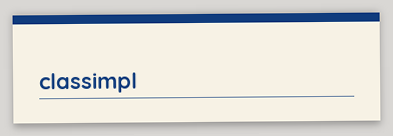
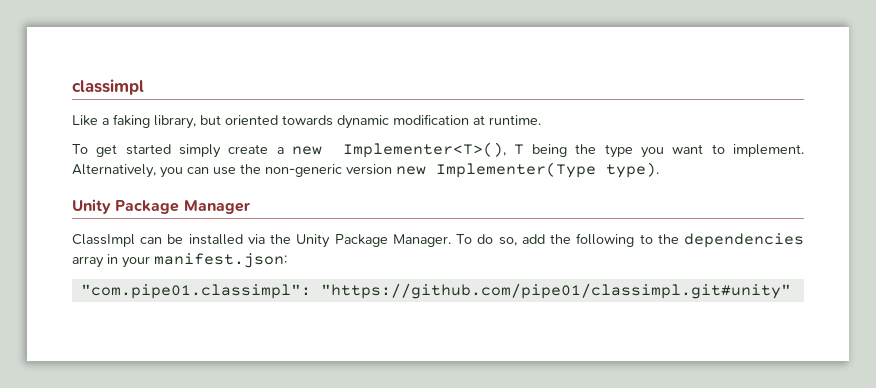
(138, 83) none -> [72,114,541,129] [72,142,804,158] [72,162,659,178] [72,199,250,214] [72,233,805,248] [72,253,287,268] [80,283,791,299] // Like a faking library, but oriented towards dynamic modification at runtime. // To get started simply create a new Implementer<T>(), T being the type you want to implement. Alternatively, you can use the non-generic version new Implementer(Type type). // Unity Package Manager // ClassImpl can be installed via the Unity Package Manager. To do so, add the following to the dependencies array in your manifest.json: // "com.pipe01.classimpl": "https://github.com/pipe01/classimpl.git#unity"

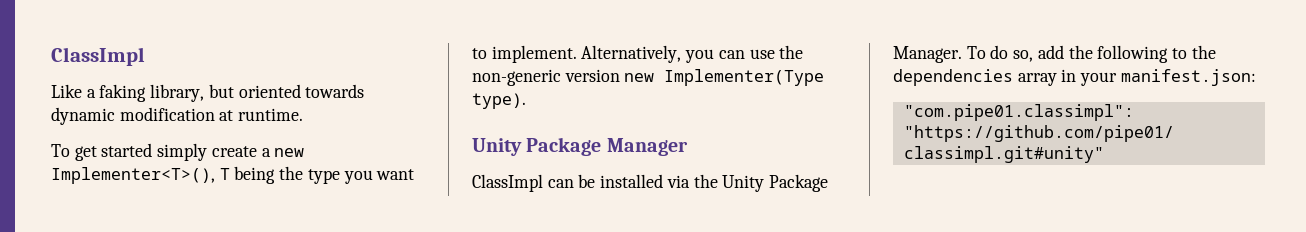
[72,79,144,95] classimpl -> [51,47,145,66] ClassImpl

